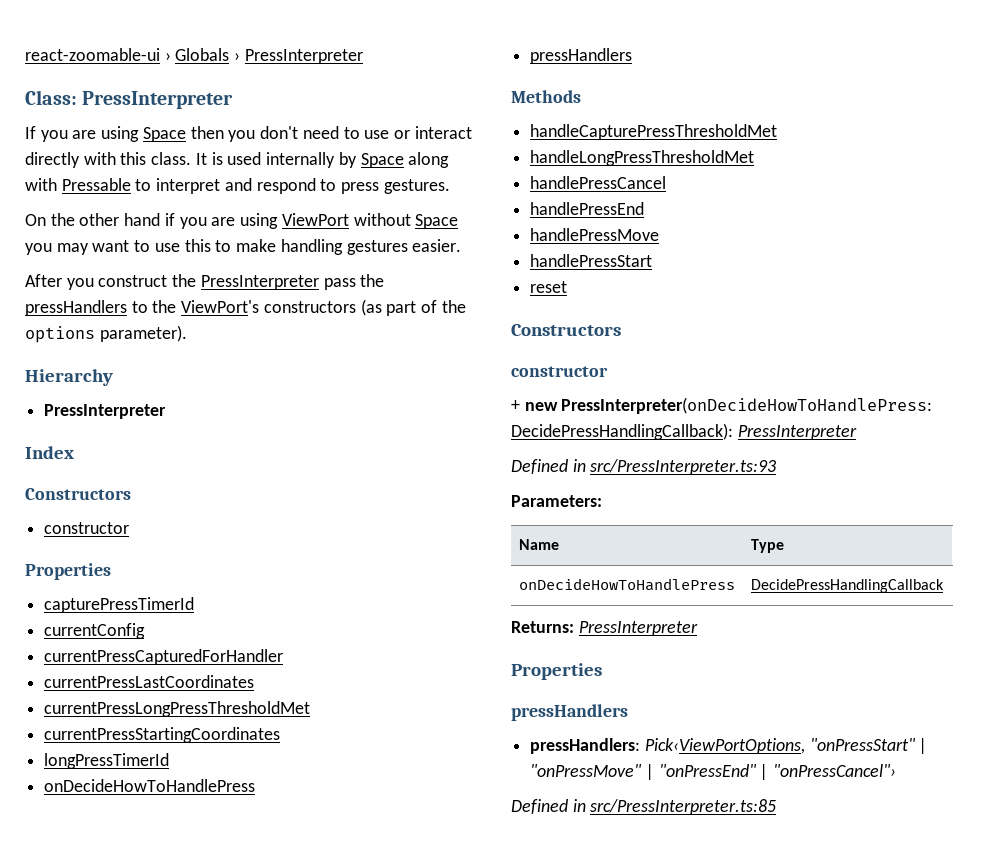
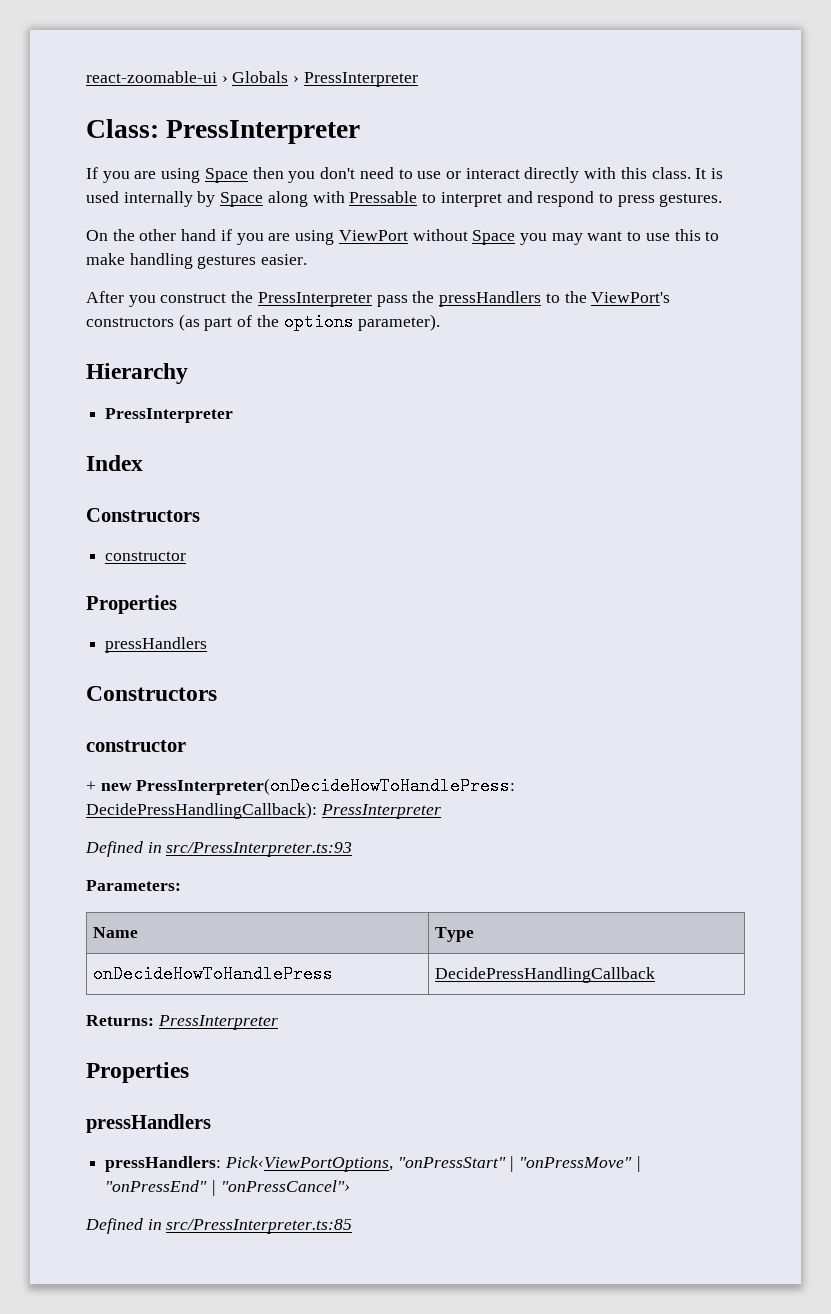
[44,597,195,613] [44,623,146,639] [44,649,284,665] [44,675,255,688] [44,701,311,717] [44,727,281,743] [44,753,170,769] [44,779,256,792] [530,48,633,64] [511,90,581,103] [530,124,778,140] [530,150,755,166] [530,176,667,189] [530,202,645,215] [530,228,660,241] [530,254,653,267] [530,281,568,293] capturePressTimerId // currentConfig // currentPressCapturedForHandler // currentPressLastCoordinates // currentPressLongPressThresholdMet // currentPressStartingCoordinates // longPressTimerId // onDecideHowToHandlePress // pressHandlers // Methods // handleCapturePressThresholdMet // handleLongPressThresholdMet // handlePressCancel // handlePressEnd // handlePressMove // handlePressStart // reset -> [105,637,208,653] pressHandlers

